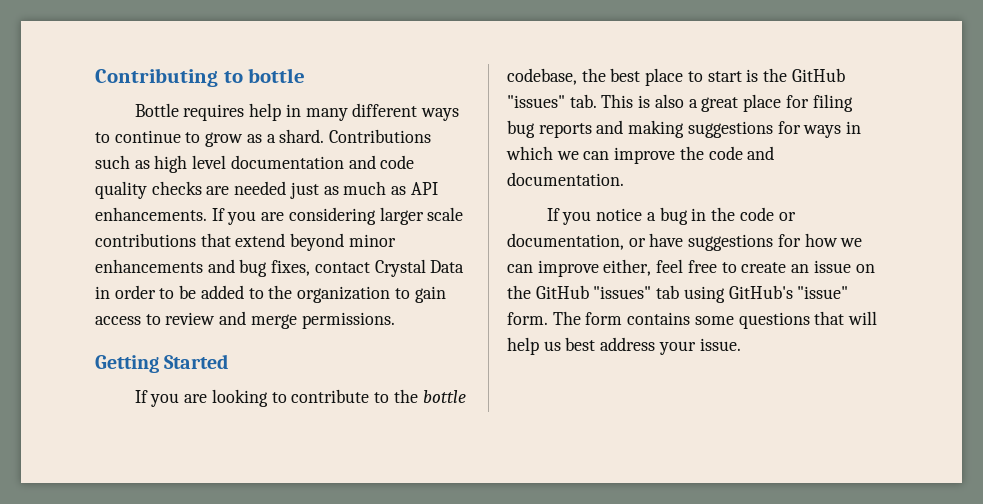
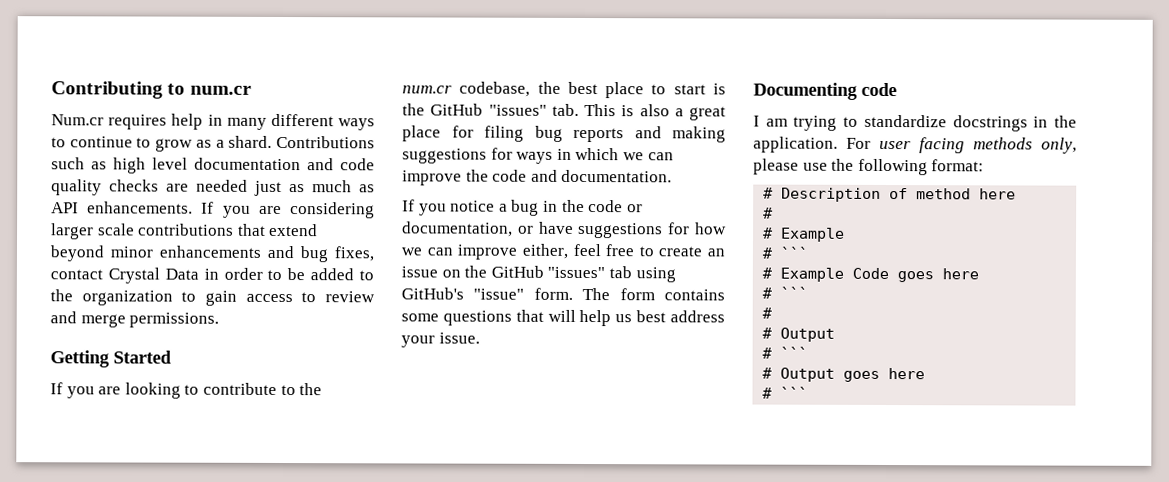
[248,68,306,83] [134,103,179,117] bottle // Bottle -> [189,85,252,95] [51,114,104,126] num.cr // Num.cr
[422,390,466,403] bottle -> [402,85,452,94] num.cr
(741, 344) none -> [753,82,897,100] [753,114,1077,132] [753,136,1077,154] [753,158,985,176] [763,187,1017,202] [763,207,774,219] [763,227,846,242] [762,246,809,259] [762,267,980,283] [762,286,809,299] [762,307,773,319] [762,327,836,342] [762,346,809,359] [762,367,926,382] [762,386,809,399] // Documenting code // I am trying to standardize docstrings in the application. For user facing methods only, please use the following format: // # Description of method here // # // # Example // # ``` // # Example Code goes here // # ``` // # // # Output // # ``` // # Output goes here // # ```

